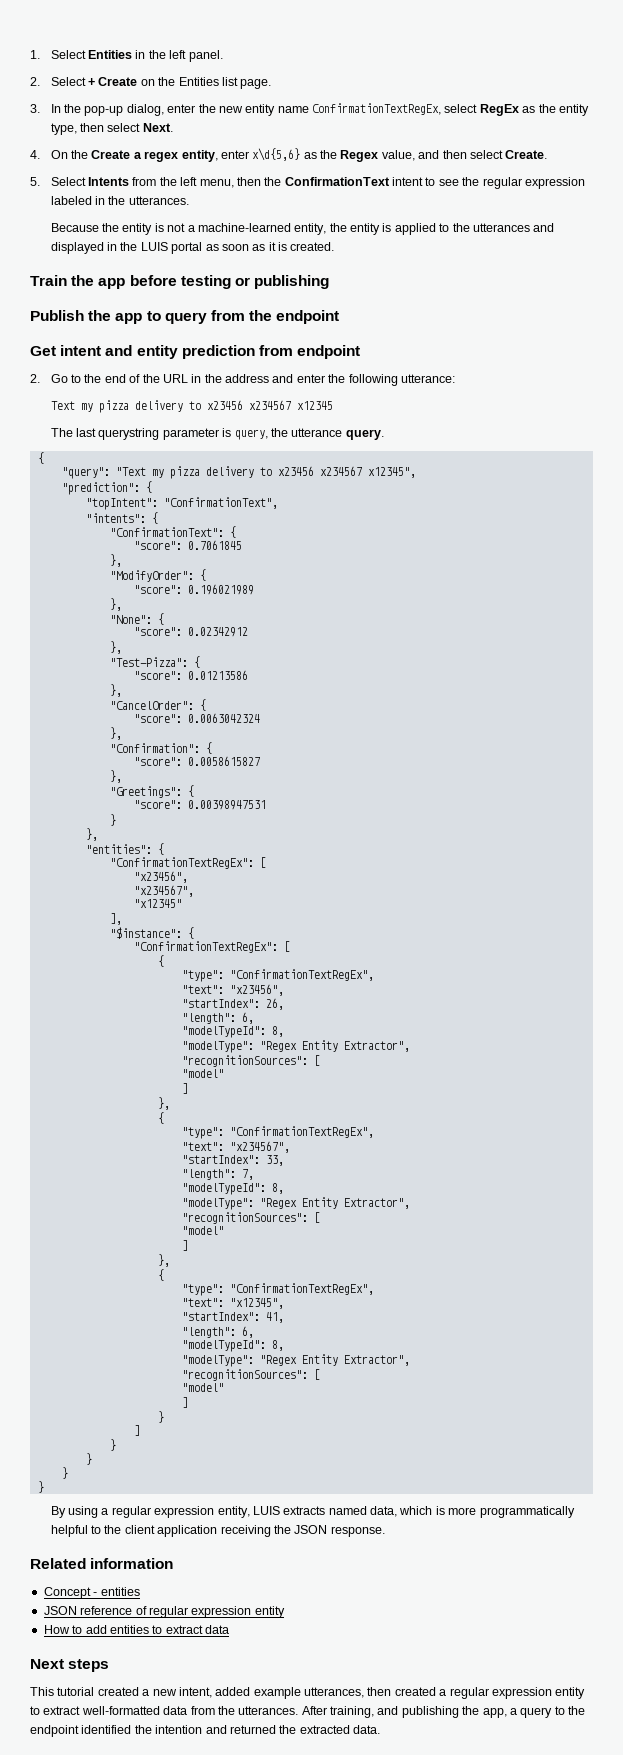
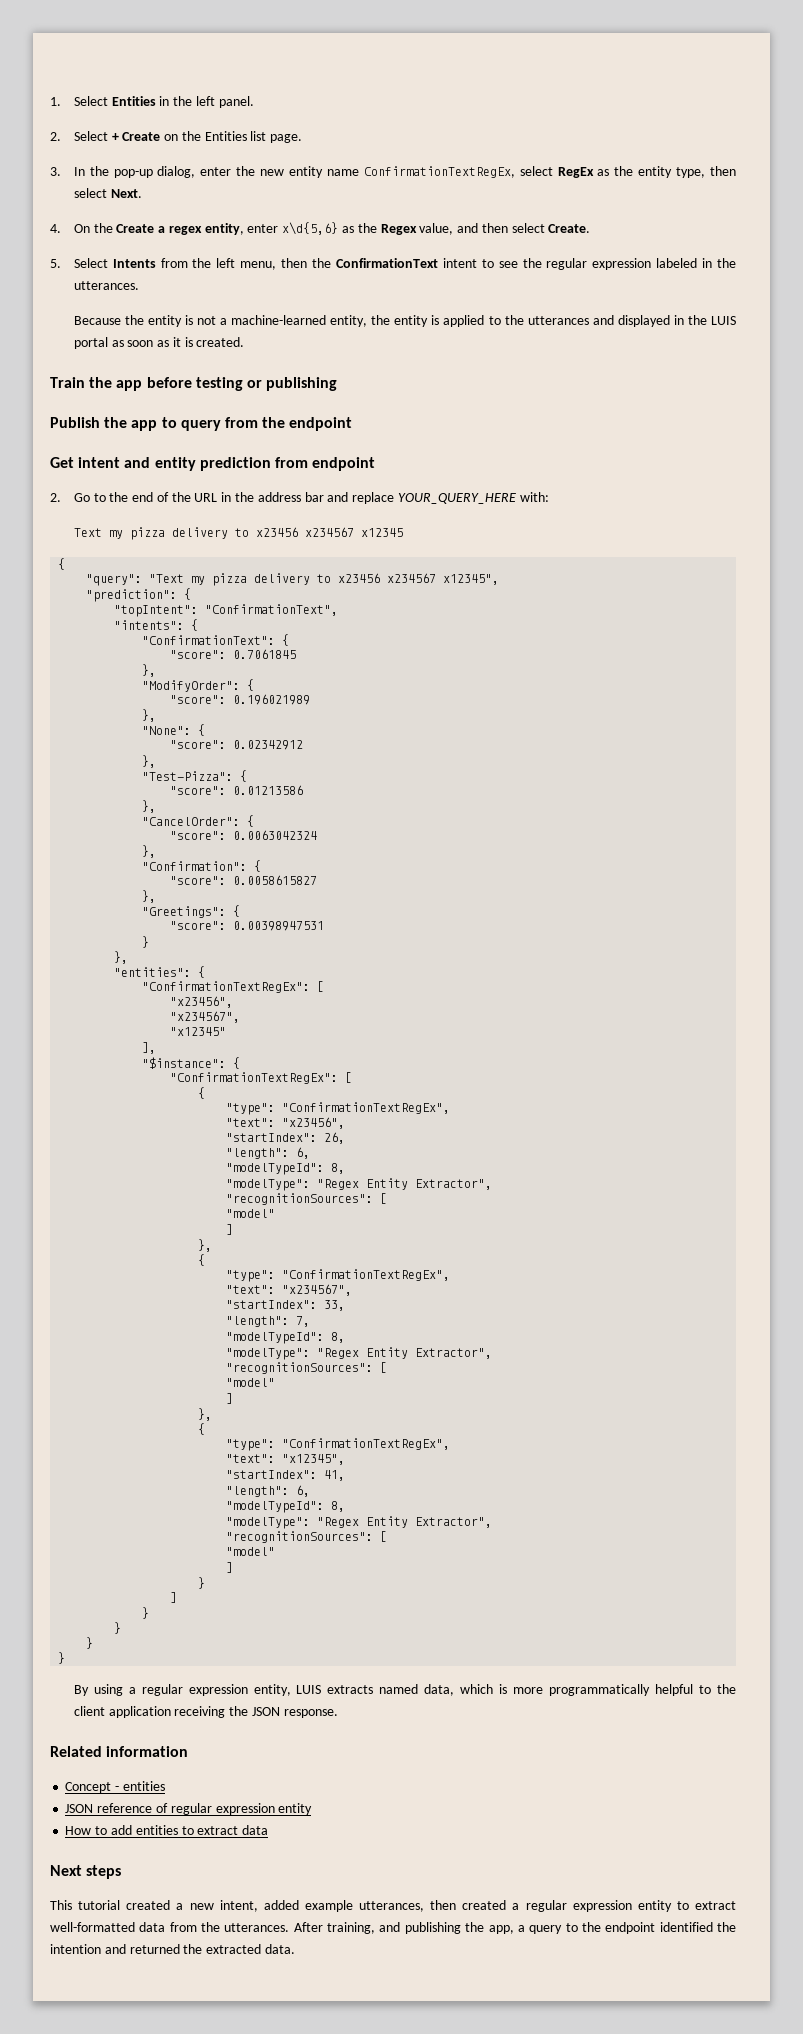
[272,374,455,386] and enter the following utterance: -> [304,492,549,504] bar and replace YOUR_QUERY_HERE with:
[50,428,384,440] // The last querystring parameter is query, the utterance query. -> (403, 532) none

